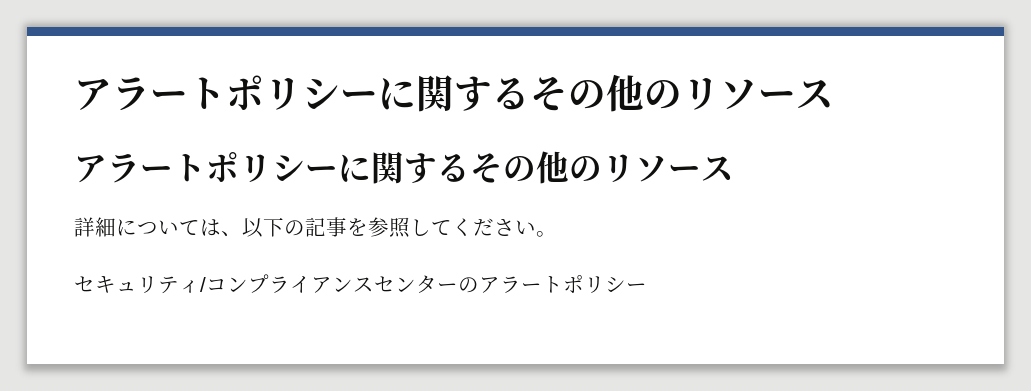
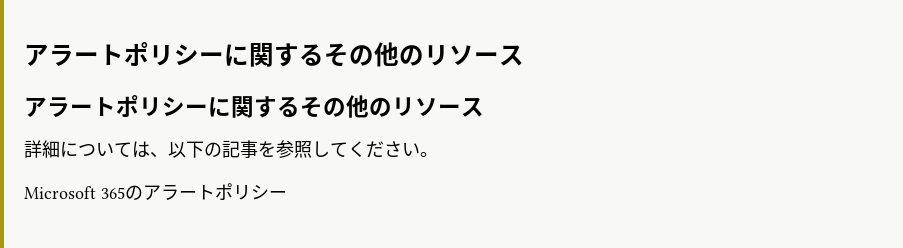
[74,274,458,294] セキュリティ/コンプライアンスセンター -> [24,186,125,199] Microsoft 365

